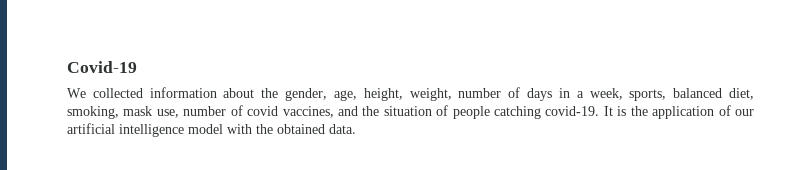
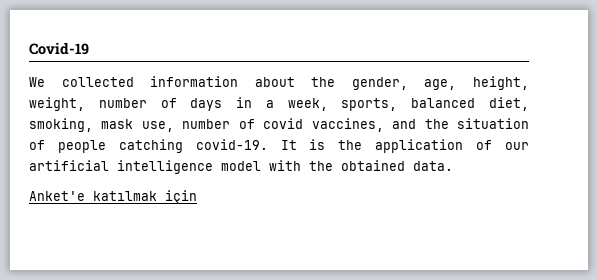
(356, 129) none -> [29,190,197,204] // Anket'e katılmak için

